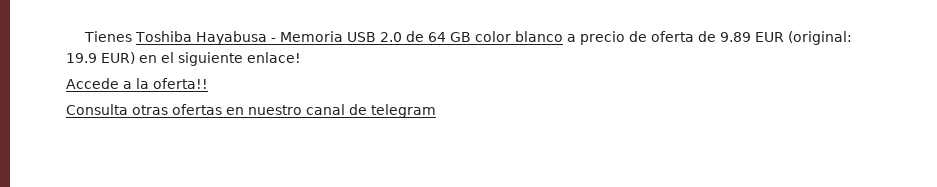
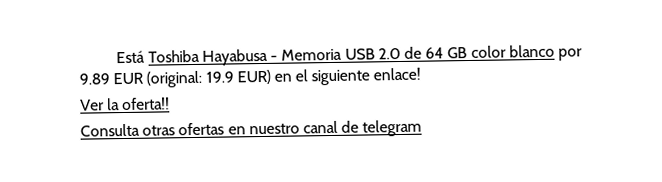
[83,31,132,42] Tienes -> [116,50,146,64] Está
[566,31,716,45] a precio de oferta de -> [558,48,583,61] por
[66,78,132,89] Accede a -> [80,99,104,111] Ver

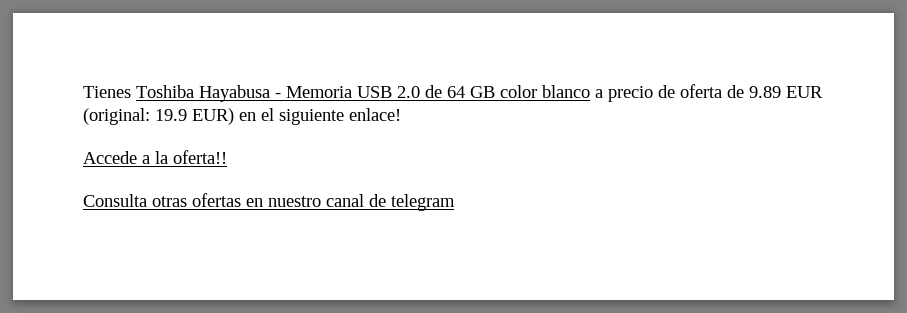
[116,50,146,64] Está -> [83,86,131,98] Tienes
[558,48,583,61] por -> [595,84,744,102] a precio de oferta de
[80,99,104,111] Ver -> [83,151,150,164] Accede a

